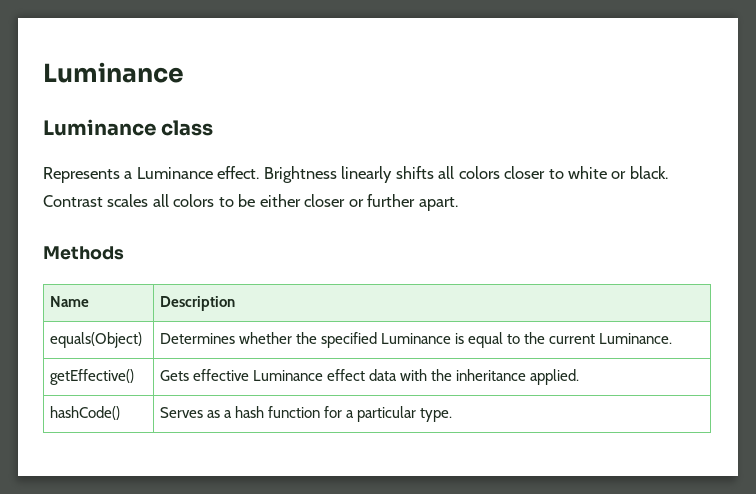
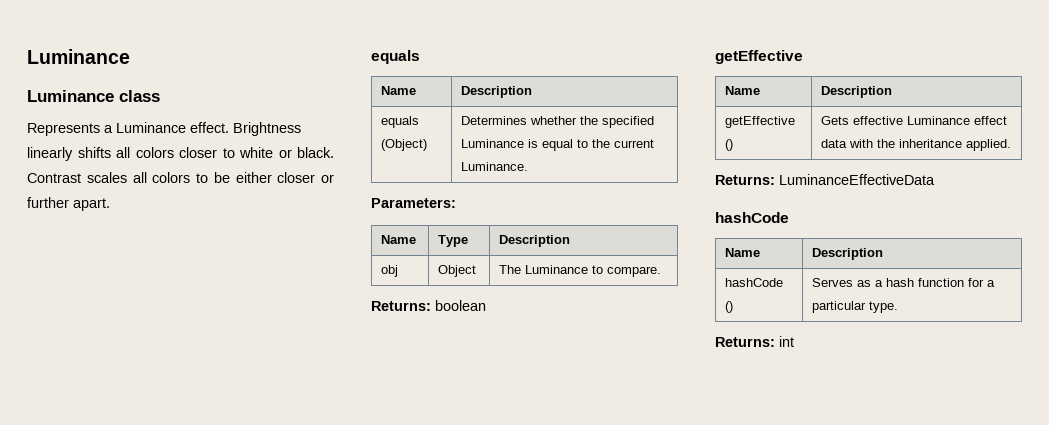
[43,246,124,260] [49,296,89,307] [159,296,235,311] [49,332,142,348] Methods // Name | Description // equals(Object) -> [371,50,420,64] [381,86,417,95] [461,86,533,98] [381,116,420,128] [381,139,428,151] equals // Name | Description // equals (Object)
[49,369,134,385] // getEffective() -> [371,198,456,208] [381,235,417,244] [438,235,469,247] [499,235,571,247] [381,265,399,277] [438,265,477,277] [499,265,662,277] [371,300,486,311] [715,50,803,64] [725,86,761,95] [821,86,893,98] [725,116,796,128] [725,139,734,151] // Parameters: // Name | Type | Description // obj | Object | The Luminance to compare. // Returns: boolean // getEffective // Name | Description // getEffective ()
[49,406,120,420] // hashCode() -> [715,174,935,185] [715,212,789,223] [725,248,761,257] [812,248,884,260] [725,278,784,287] [725,301,734,313] // Returns: LuminanceEffectiveData // hashCode // Name | Description // hashCode ()
(453, 415) none -> [715,336,794,347] // Returns: int

